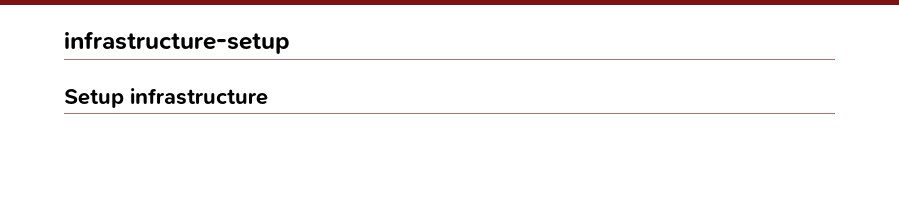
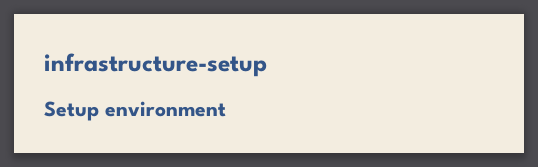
[130,88,268,105] infrastructure -> [105,101,226,117] environment

